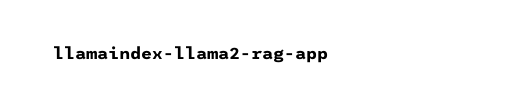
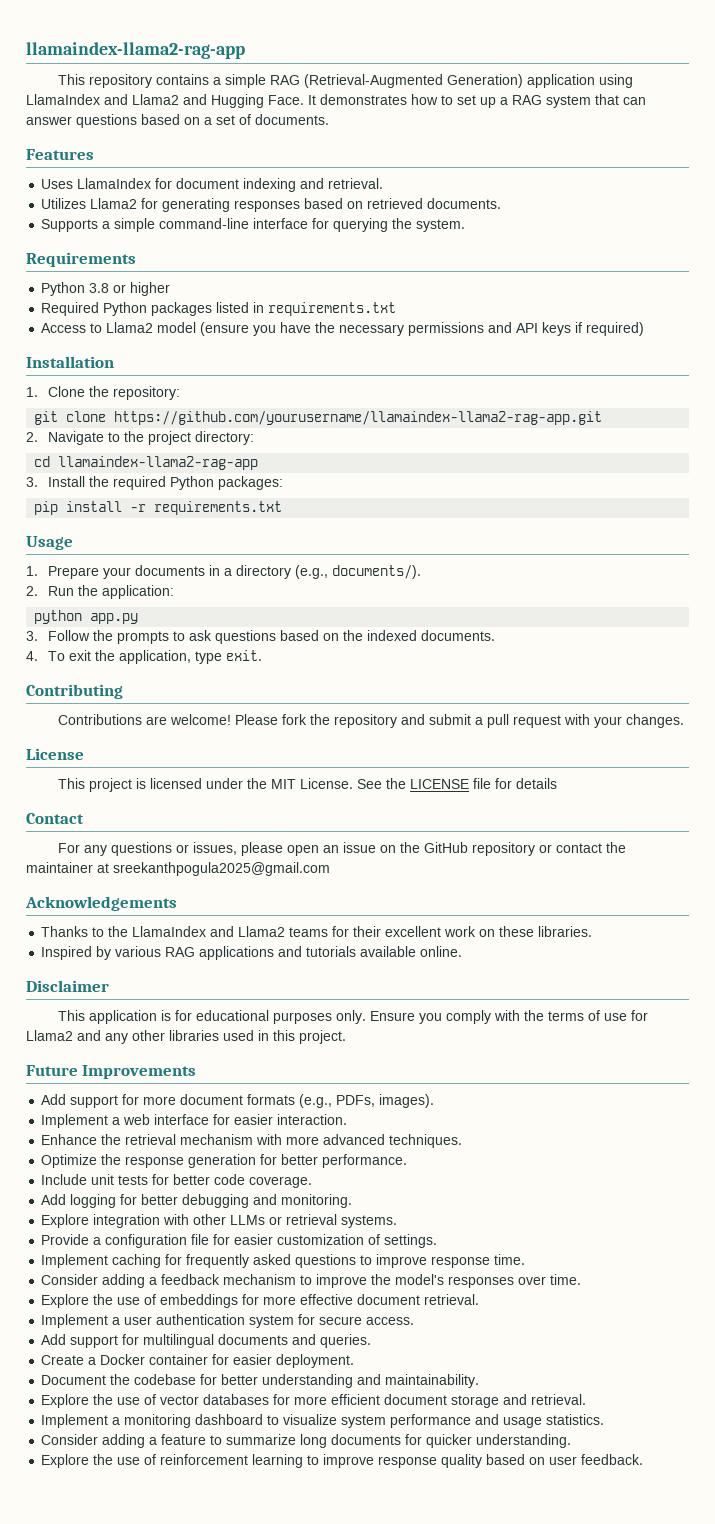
[53,46,328,63] llamaindex-llama2-rag-app -> [26,42,245,59] [57,74,633,88] [26,94,646,108] [26,114,329,128] [26,149,94,160] [41,178,384,192] [41,198,502,212] [41,218,466,232] [26,252,136,267] [41,282,171,296] [41,302,397,316] [41,322,645,336] [26,356,114,368] [26,386,180,400] [34,411,603,425] [26,431,254,445] [34,456,259,470] [26,476,283,490] [34,501,283,515] [26,536,73,550] [26,565,421,579] [26,585,174,599] [34,610,139,624] [26,630,495,644] [26,650,262,664] [26,684,123,699] [57,714,684,728] [26,748,84,760] [57,778,557,792] [26,813,84,824] [57,842,626,856] [26,862,330,876] [25,896,177,911] [41,926,593,937] [41,946,463,960] [26,980,109,992] [57,1010,648,1024] [26,1030,346,1044] [26,1065,197,1079] [41,1094,435,1108] [41,1114,348,1128] [41,1134,463,1148] [41,1154,408,1168] [41,1174,313,1188] [41,1194,353,1208] [41,1214,398,1228] [41,1234,438,1248] [41,1254,526,1268] [41,1274,582,1288] [41,1294,480,1308] [41,1314,415,1328] [41,1334,372,1348] [41,1354,355,1368] [41,1374,480,1388] [41,1394,587,1408] [41,1414,605,1428] [41,1434,572,1448] [41,1454,644,1468] llamaindex-llama2-rag-app // This repository contains a simple RAG (Retrieval-Augmented Generation) application using LlamaIndex and Llama2 and Hugging Face. It demonstrates how to set up a RAG system that can answer questions based on a set of documents. // Features // Uses LlamaIndex for document indexing and retrieval. // Utilizes Llama2 for generating responses based on retrieved documents. // Supports a simple command-line interface for querying the system. // Requirements // Python 3.8 or higher // Required Python packages listed in requirements.txt // Access to Llama2 model (ensure you have the necessary permissions and API keys if required) // Installation // 1. Clone the repository: // git clone https://github.com/yourusername/llamaindex-llama2-rag-app.git // 2. Navigate to the project directory: // cd llamaindex-llama2-rag-app // 3. Install the required Python packages: // pip install -r requirements.txt // Usage // 1. Prepare your documents in a directory (e.g., documents/). // 2. Run the application: // python app.py // 3. Follow the prompts to ask questions based on the indexed documents. // 4. To exit the application, type exit. // Contributing // Contributions are welcome! Please fork the repository and submit a pull request with your changes. // License // This project is licensed under the MIT License. See the LICENSE file for details // Contact // For any questions or issues, please open an issue on the GitHub repository or contact the maintainer at sreekanthpogula2025@gmail.com // Acknowledgements // Thanks to the LlamaIndex and Llama2 teams for their excellent work on these libraries. // Inspired by various RAG applications and tutorials available online. // Disclaimer // This application is for educational purposes only. Ensure you comply with the terms of use for Llama2 and any other libraries used in this project. // Future Improvements // Add support for more document formats (e.g., PDFs, images). // Implement a web interface for easier interaction. // Enhance the retrieval mechanism with more advanced techniques. // Optimize the response generation for better performance. // Include unit tests for better code coverage. // Add logging for better debugging and monitoring. // Explore integration with other LLMs or retrieval systems. // Provide a configuration file for easier customization of settings. // Implement caching for frequently asked questions to improve response time. // Consider adding a feedback mechanism to improve the model's responses over time. // Explore the use of embeddings for more effective document retrieval. // Implement a user authentication system for secure access. // Add support for multilingual documents and queries. // Create a Docker container for easier deployment. // Document the codebase for better understanding and maintainability. // Explore the use of vector databases for more efficient document storage and retrieval. // Implement a monitoring dashboard to visualize system performance and usage statistics. // Consider adding a feature to summarize long documents for quicker understanding. // Explore the use of reinforcement learning to improve response quality based on user feedback.

